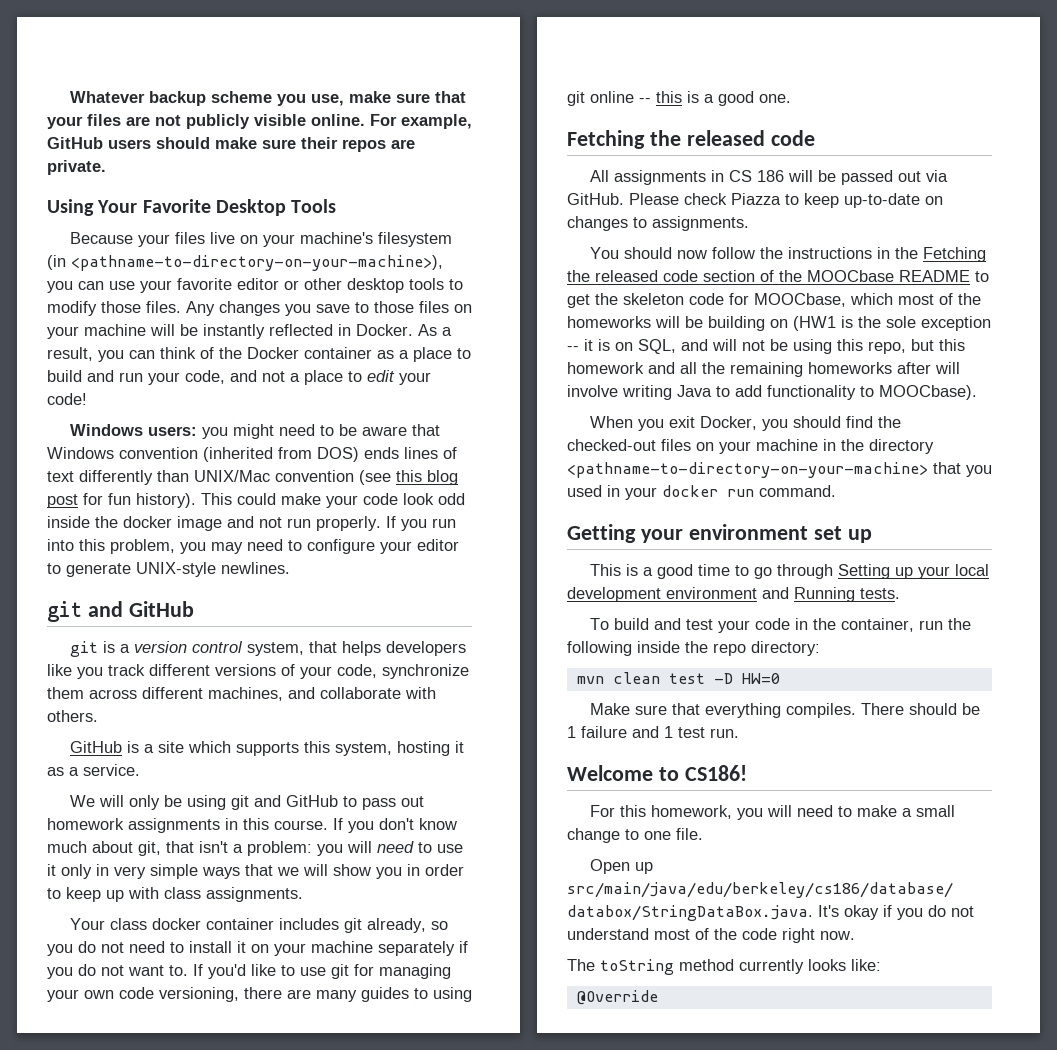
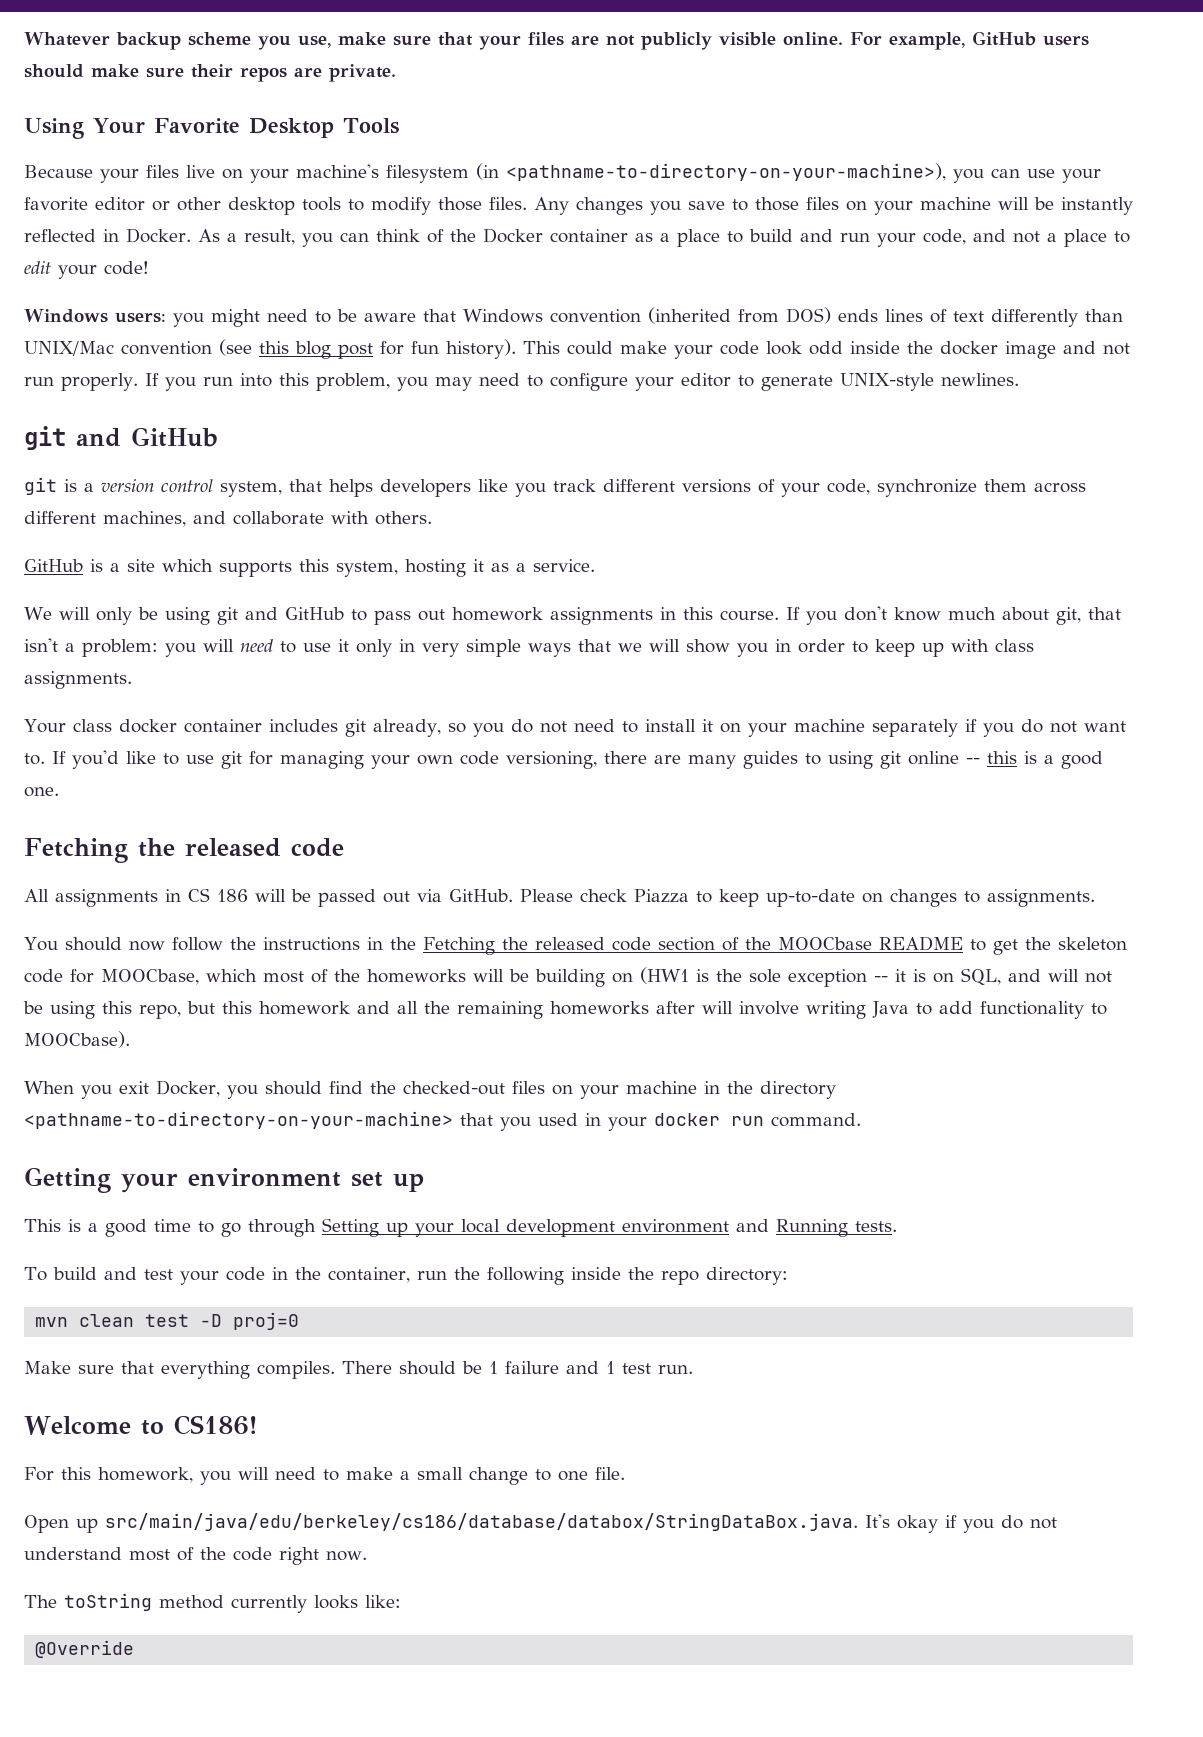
[741,673,780,684] HW=0 -> [233,1312,300,1330] proj=0

